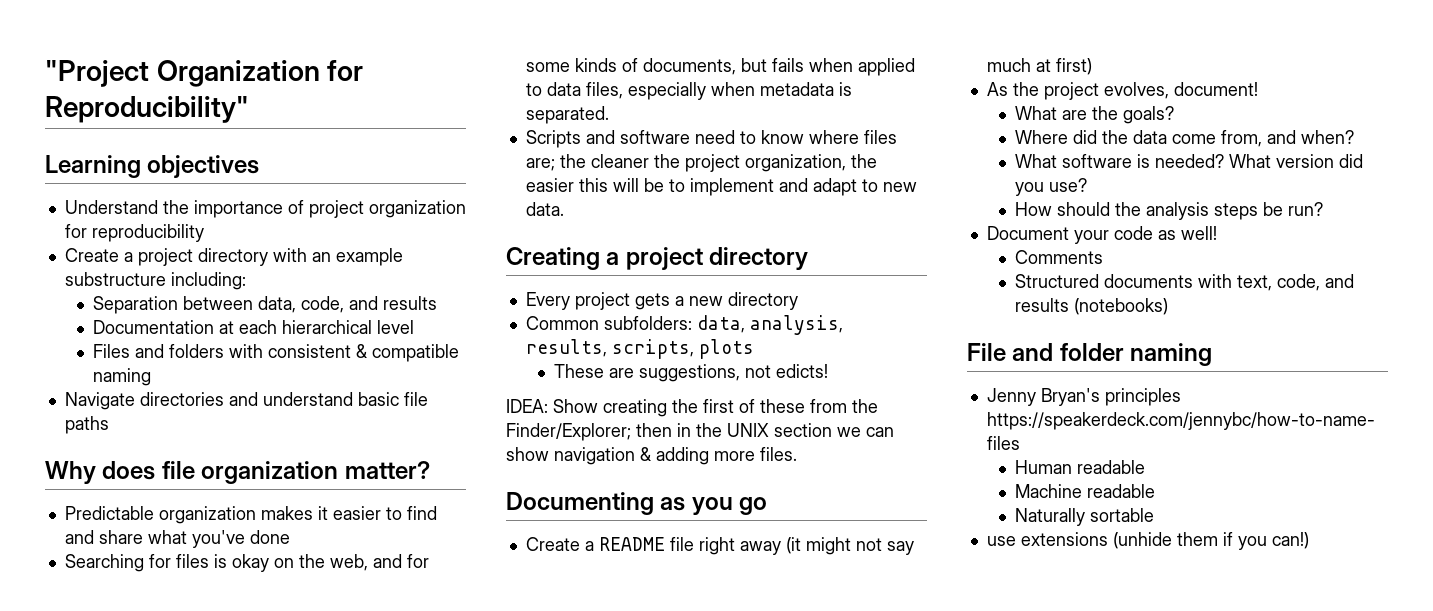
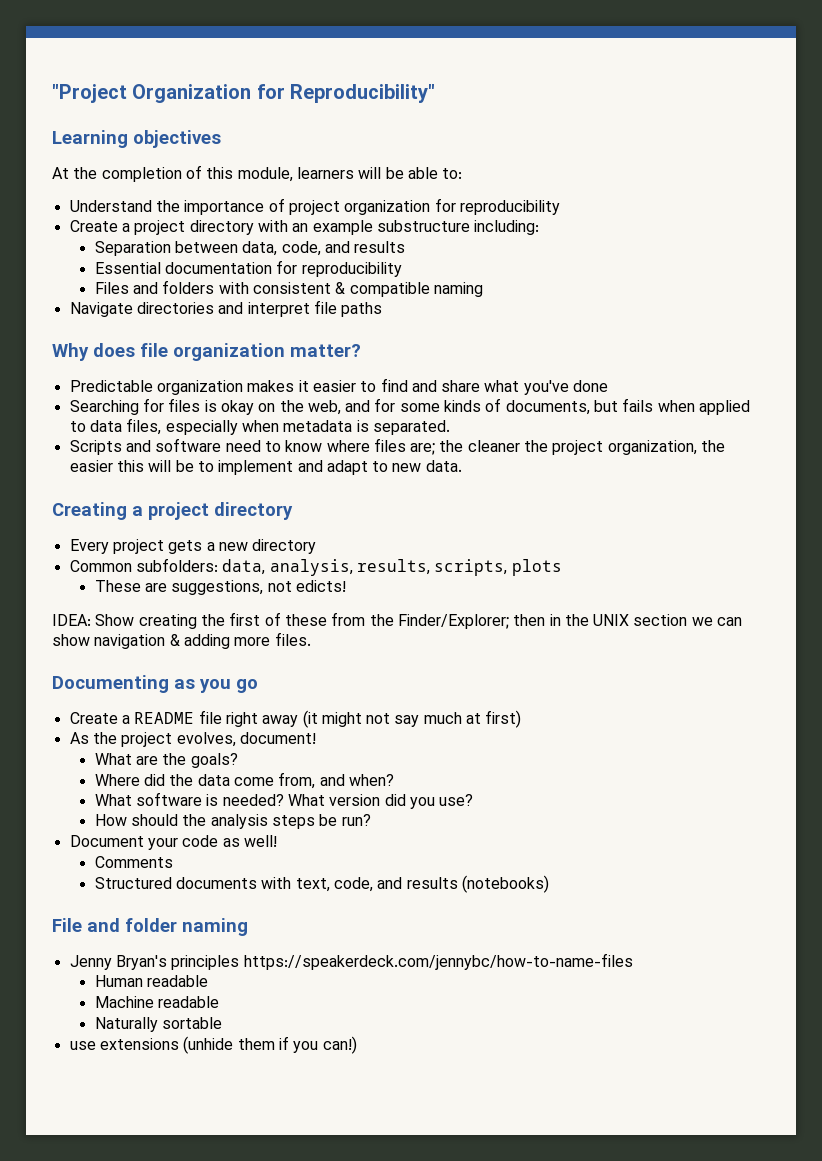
(260, 166) none -> [52,165,463,182] // At the completion of this module, learners will be able to:
[93,320,415,334] Documentation at each hierarchical level -> [94,260,402,277] Essential documentation for reproducibility
[262,392,399,406] understand basic -> [247,302,310,317] interpret

